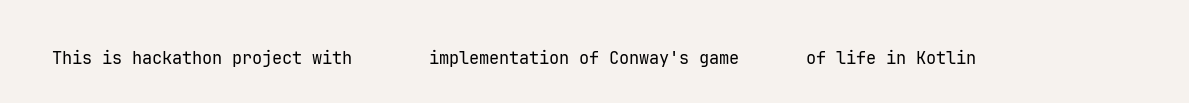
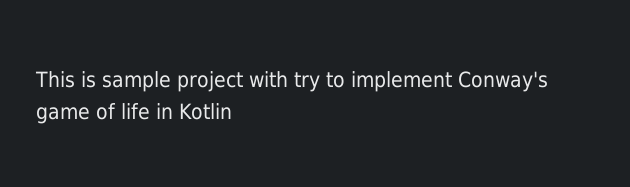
[132,51,222,64] hackathon -> [102,71,171,92] sample
[429,49,599,67] implementation of -> [294,71,452,92] try to implement

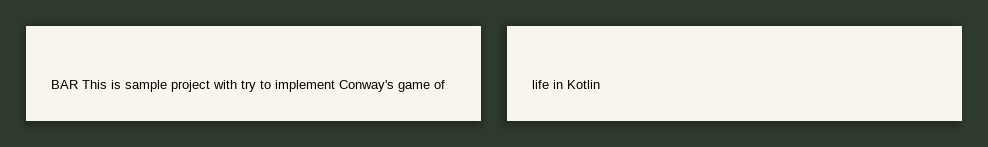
(35, 79) none -> [51,80,78,89] BAR

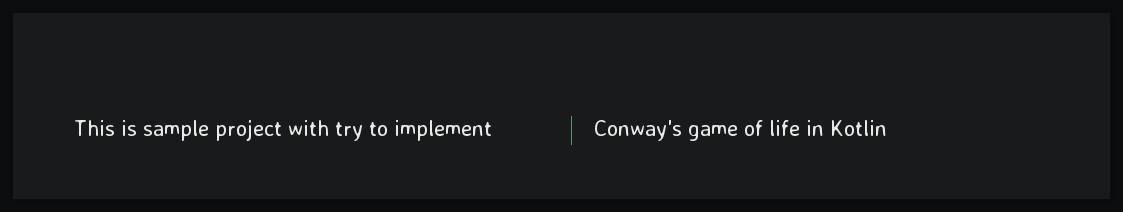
[51,80,78,89] BAR -> (74, 128) none

